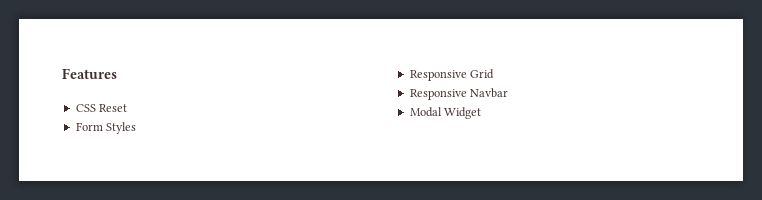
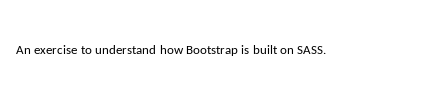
[62,68,117,79] [75,104,128,112] [75,122,137,134] [409,69,495,81] [409,88,509,100] [409,107,482,119] Features // CSS Reset // Form Styles // Responsive Grid // Responsive Navbar // Modal Widget -> [16,45,327,56] An exercise to understand how Bootstrap is built on SASS.

